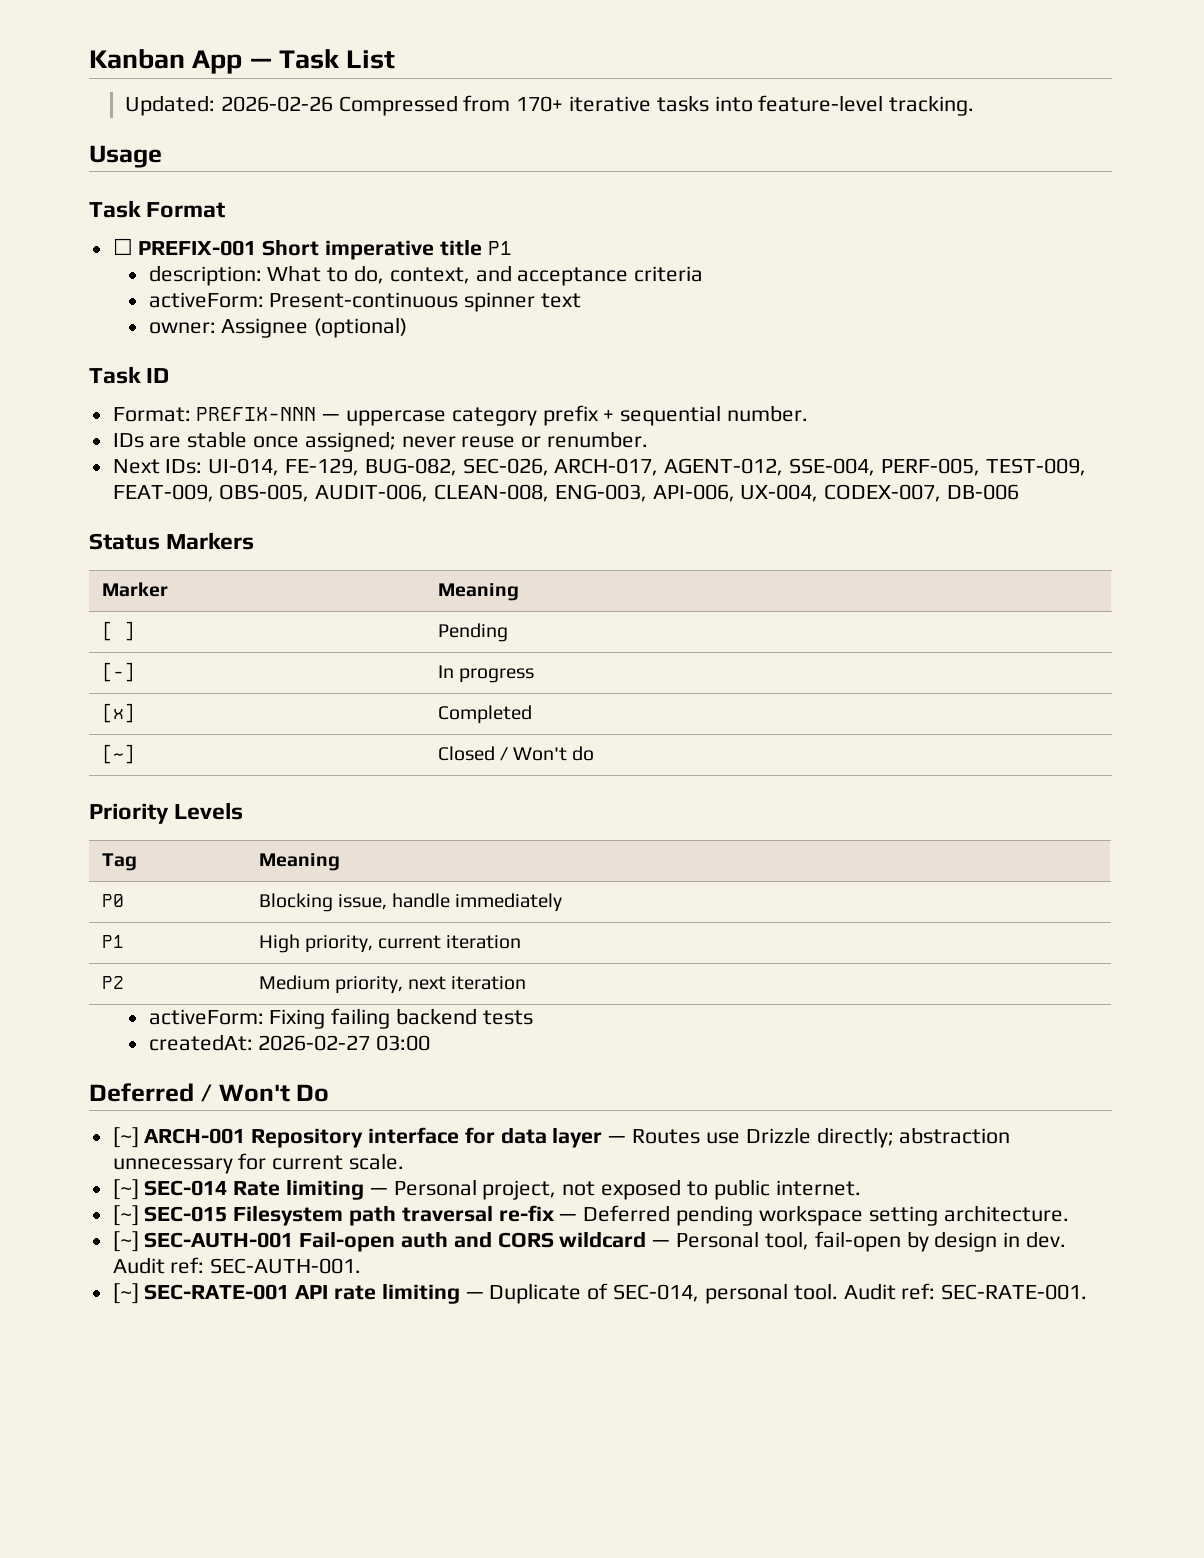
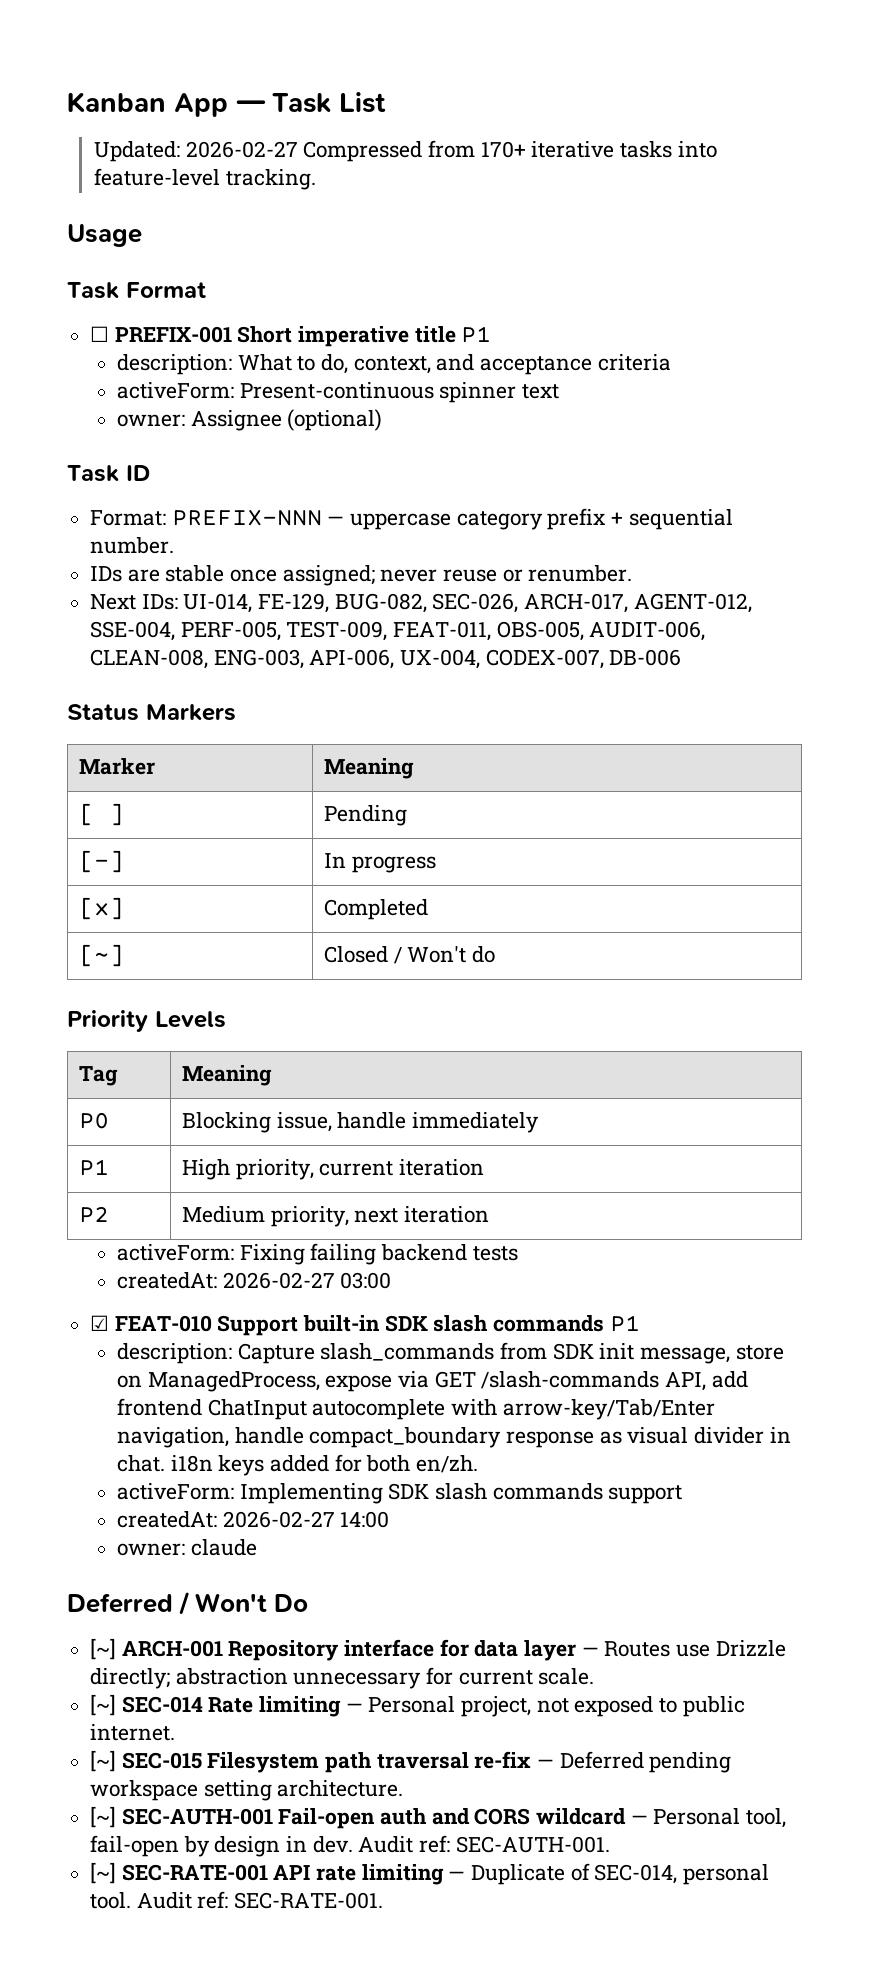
[220,96,333,112] 2026-02-26 -> [185,141,298,158] 2026-02-27
[112,484,214,502] FEAT-009, -> [393,621,492,641] FEAT-011,
(431, 1043) none -> [90,1315,640,1336] [117,1342,784,1364] [117,1371,748,1392] [117,1398,715,1420] [117,1427,791,1448] [117,1454,479,1476] [117,1483,683,1504] [117,1511,390,1528] [117,1539,257,1556] // ☑ FEAT-010 Support built-in SDK slash commands P1 // description: Capture slash_commands from SDK init message, store on ManagedProcess, expose via GET /slash-commands API, add frontend ChatInput autocomplete with arrow-key/Tab/Enter navigation, handle compact_boundary response as visual divider in chat. i18n keys added for both en/zh. // activeForm: Implementing SDK slash commands support // createdAt: 2026-02-27 14:00 // owner: claude

